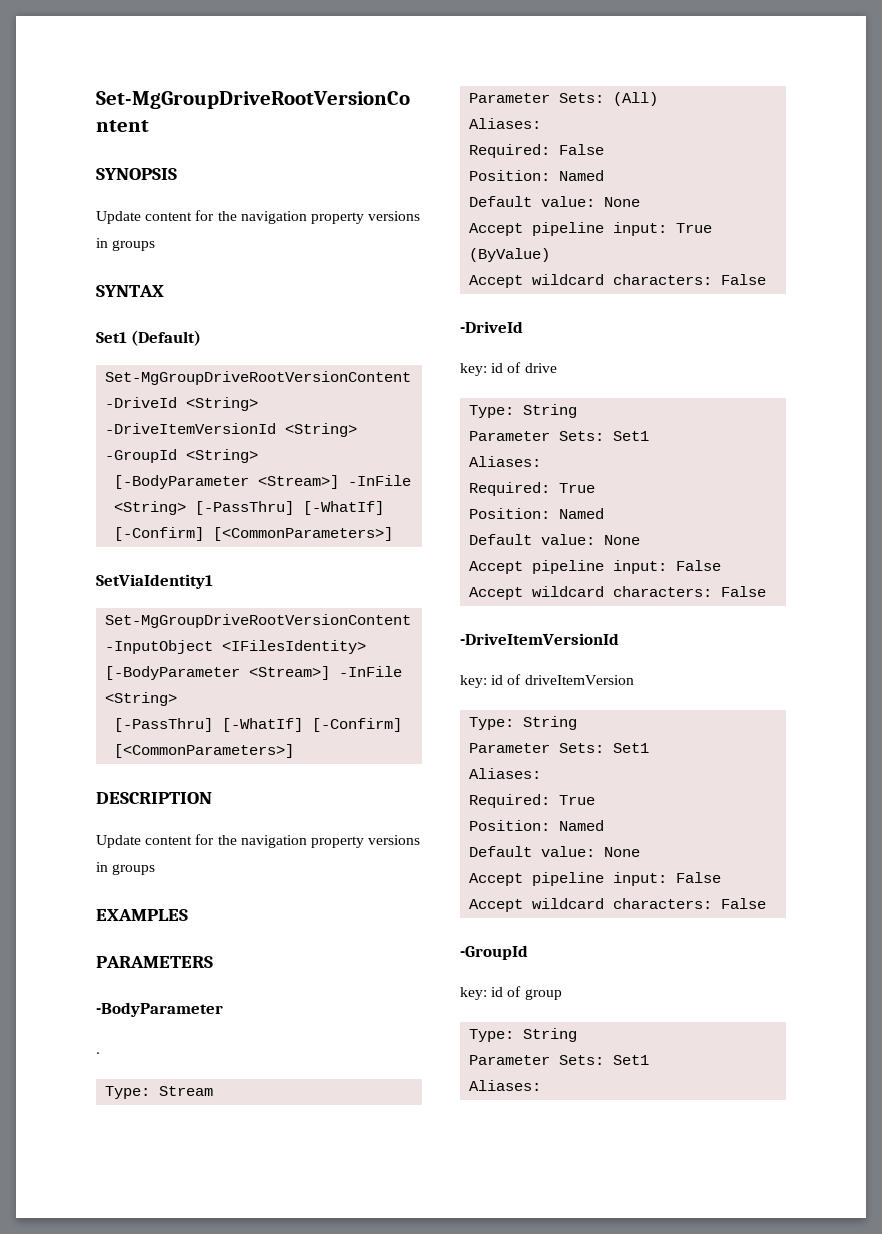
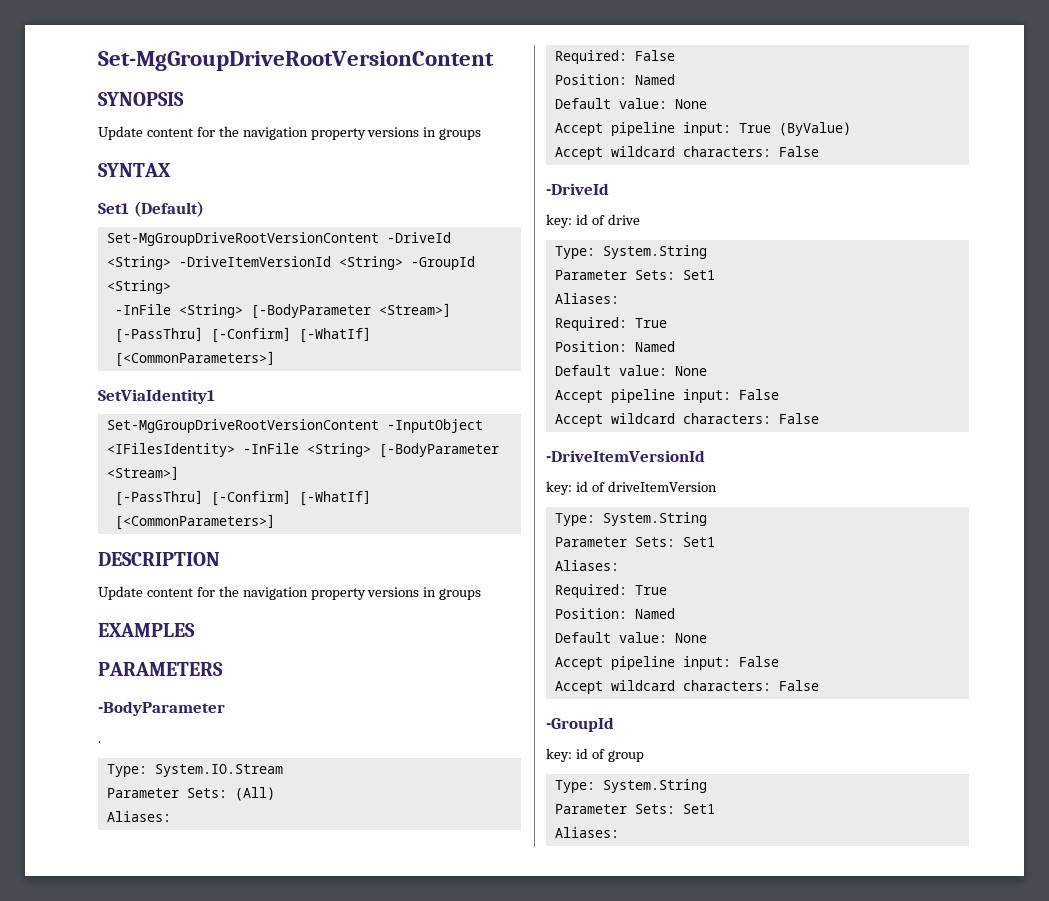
[114,475,412,489] [114,501,385,515] [114,527,205,541] [-BodyParameter <Stream>] -InFile <String> [-PassThru] [-WhatIf] [-Confirm] -> [114,303,451,319] [114,327,371,343] -InFile <String> [-BodyParameter <Stream>] [-PassThru] [-Confirm] [-WhatIf]
[105,666,403,680] [105,692,178,706] [114,718,403,732] [-BodyParameter <Stream>] -InFile <String> // [-PassThru] [-WhatIf] [-Confirm] -> [242,443,499,458] [106,466,179,480] [114,490,371,506] -InFile <String> [-BodyParameter <Stream>] // [-PassThru] [-Confirm] [-WhatIf]
[159,1086,214,1096] Stream -> [154,764,283,777] System.IO.Stream
[523,404,578,418] String -> [602,245,707,259] System.String
[523,716,578,730] String -> [602,512,707,526] System.String
[523,1028,578,1042] String -> [602,779,707,793] System.String

